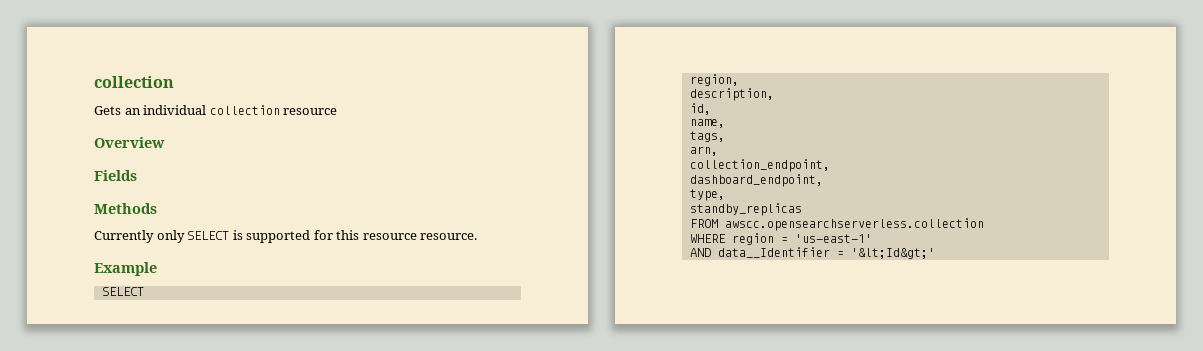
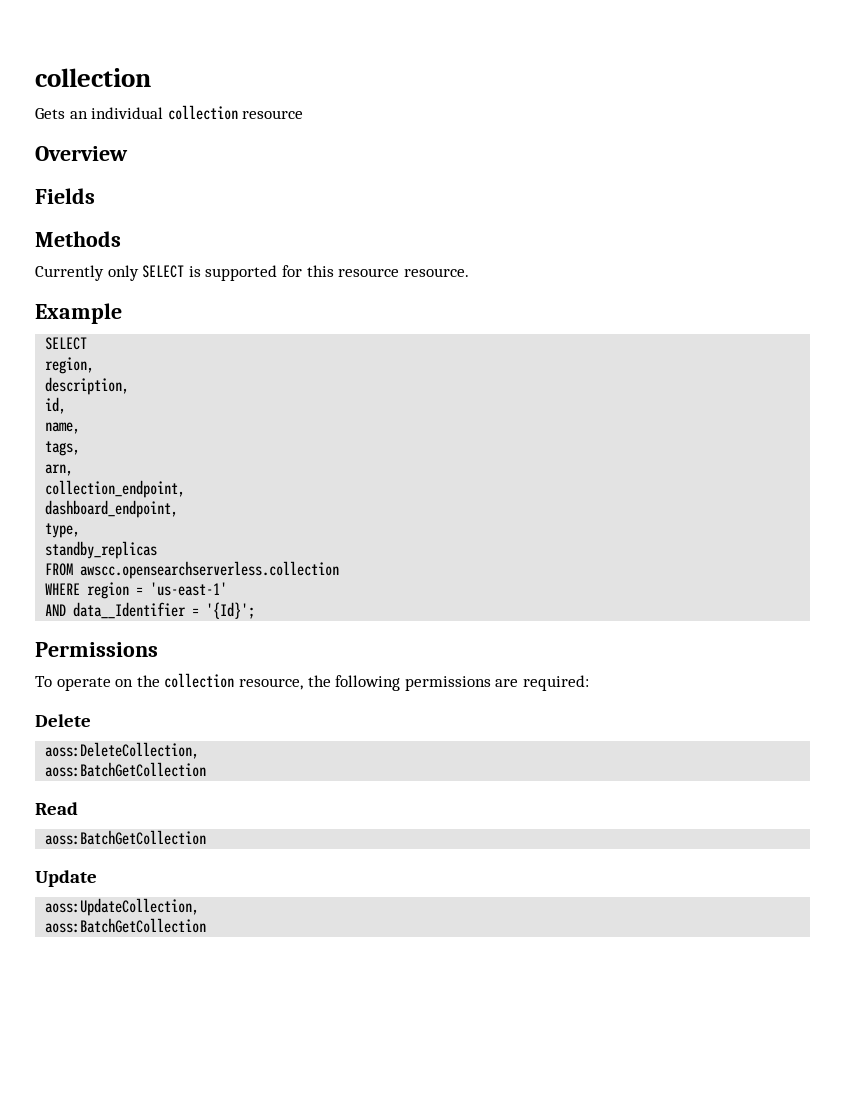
[850,248,935,259] '&lt;Id&gt;' -> [206,602,256,619] [35,642,158,657] [35,673,589,691] [35,714,91,727] [45,742,200,759] [45,762,207,777] [35,802,78,815] [45,830,207,845] [35,870,97,887] [45,898,200,916] [45,918,207,933] '{Id}'; // Permissions // To operate on the collection resource, the following permissions are required: // Delete // aoss:DeleteCollection, // aoss:BatchGetCollection // Read // aoss:BatchGetCollection // Update // aoss:UpdateCollection, // aoss:BatchGetCollection

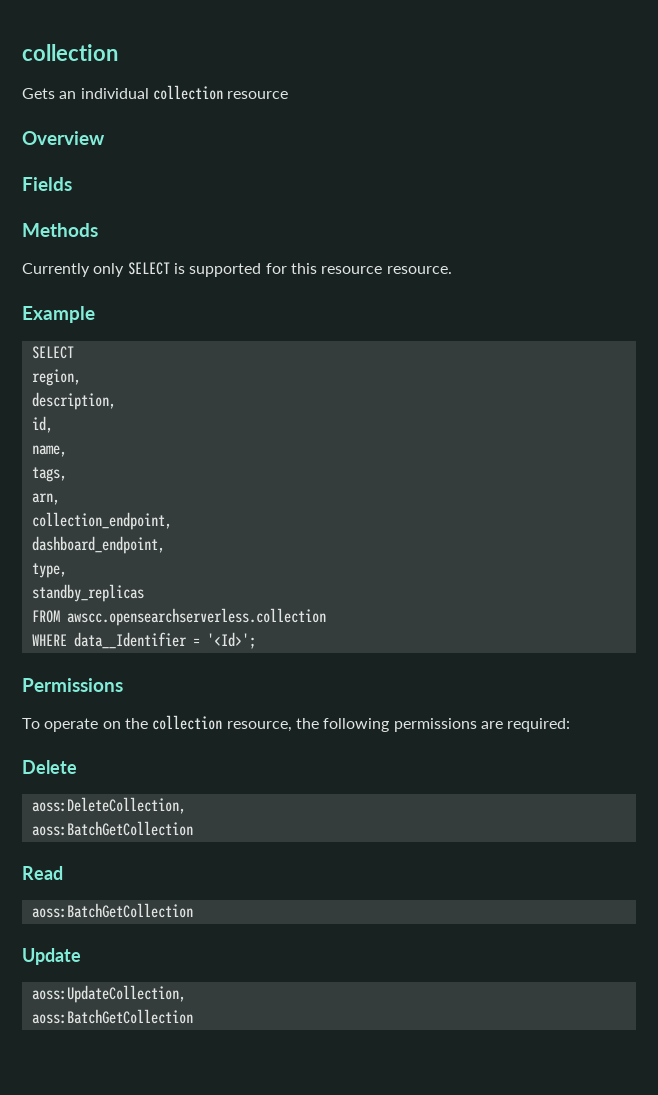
[87,582,228,599] [45,604,67,616] region = 'us-east-1' // AND -> (67, 640) none
[206,602,256,619] '{Id}'; -> [206,632,256,649] '<Id>';

